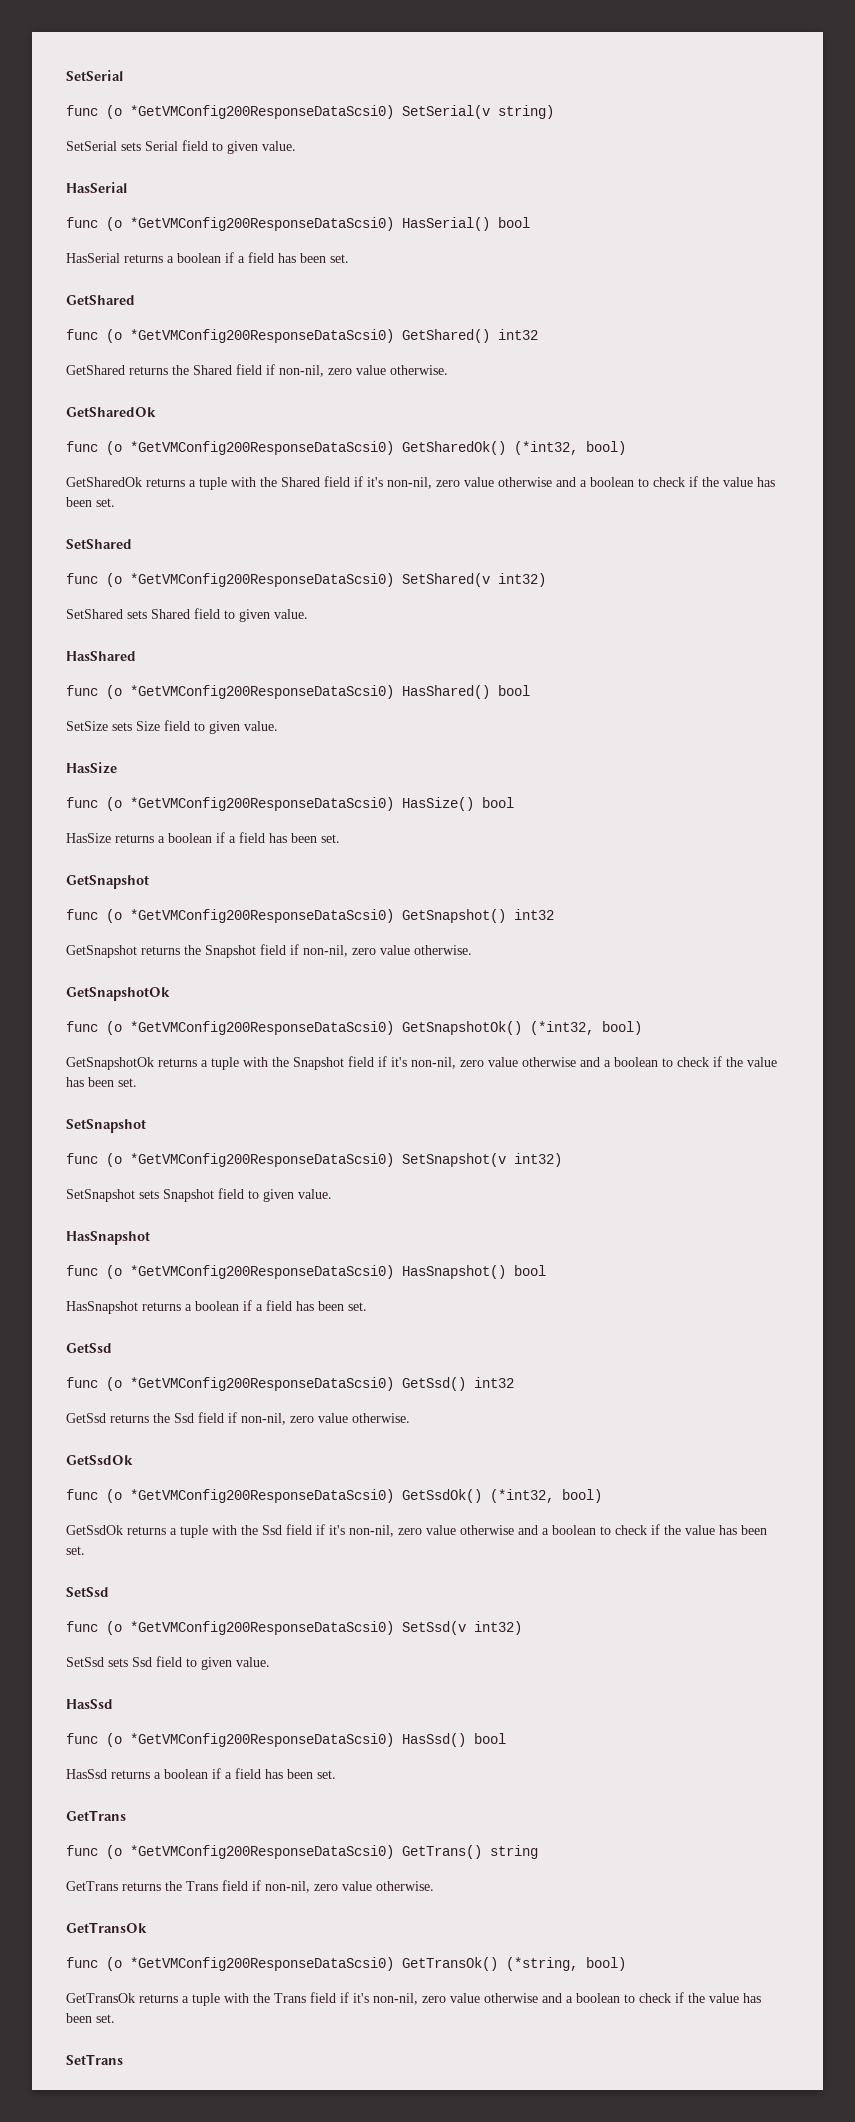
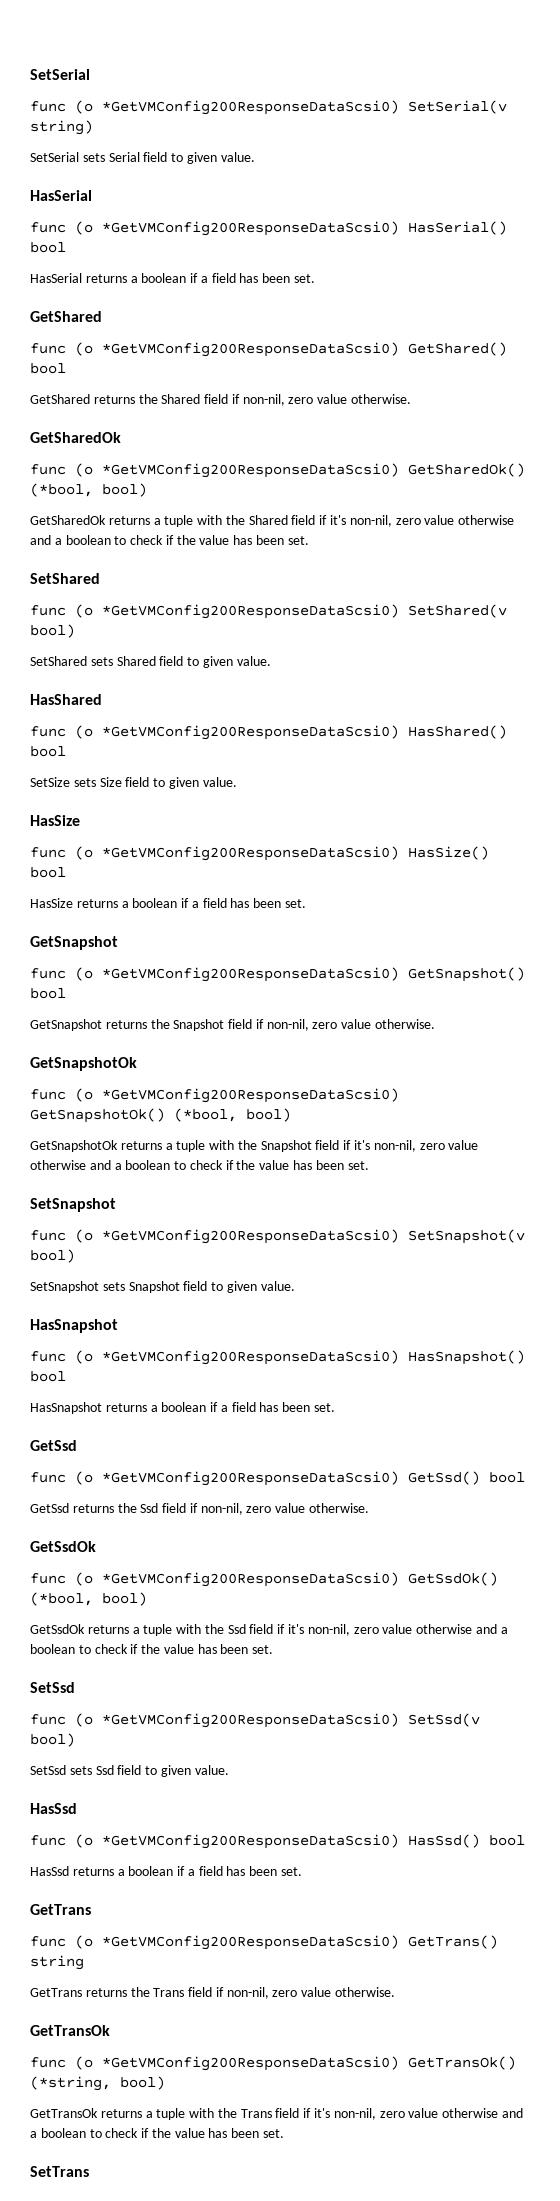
[498,329,538,340] int32 -> [30,363,66,374] bool
[514,441,578,455] (*int32, -> [30,483,93,497] (*bool,
[498,573,546,587] int32) -> [30,624,75,638] bool)
[514,909,554,920] int32 -> [30,988,66,999] bool
[530,1021,594,1035] (*int32, -> [174,1108,237,1122] (*bool,
[514,1153,562,1167] int32) -> [30,1249,75,1263] bool)
[474,1377,514,1388] int32 -> [489,1472,525,1483] bool
[490,1489,554,1503] (*int32, -> [30,1592,93,1606] (*bool,
[474,1621,522,1635] int32) -> [30,1733,75,1747] bool)

